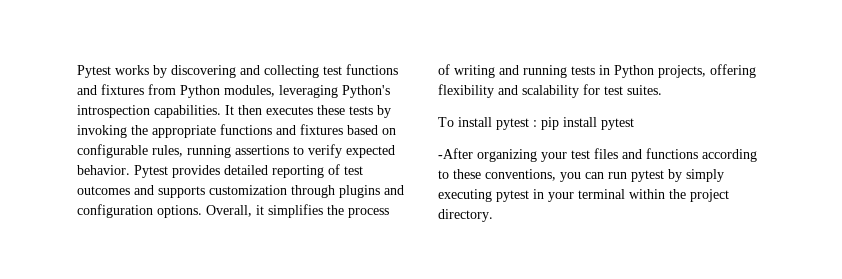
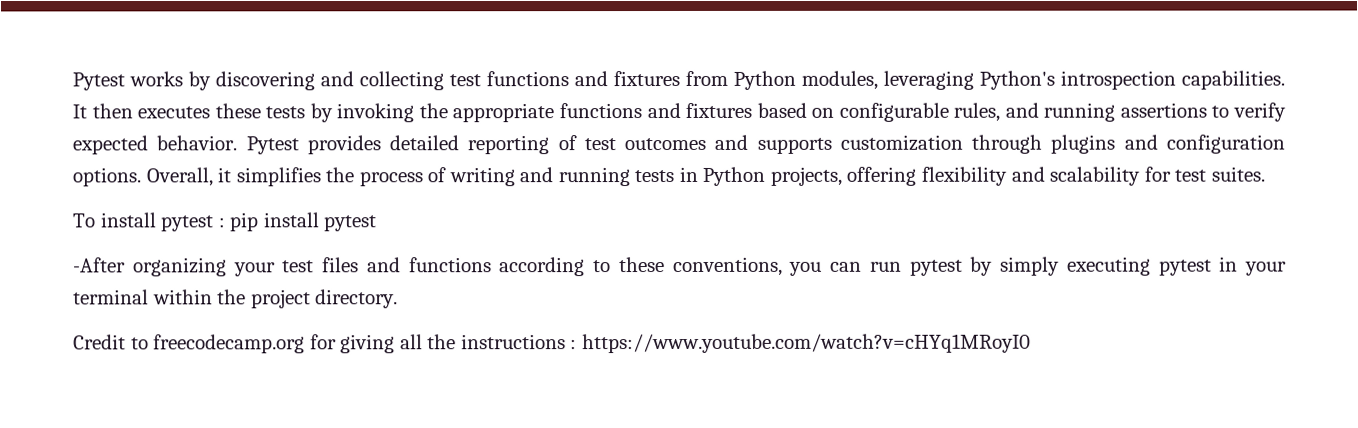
(183, 151) none -> [1004,102,1039,118] and
(493, 215) none -> [73,333,1031,354] // Credit to freecodecamp.org for giving all the instructions : https://www.youtube.com/watch?v=cHYq1MRoyI0

